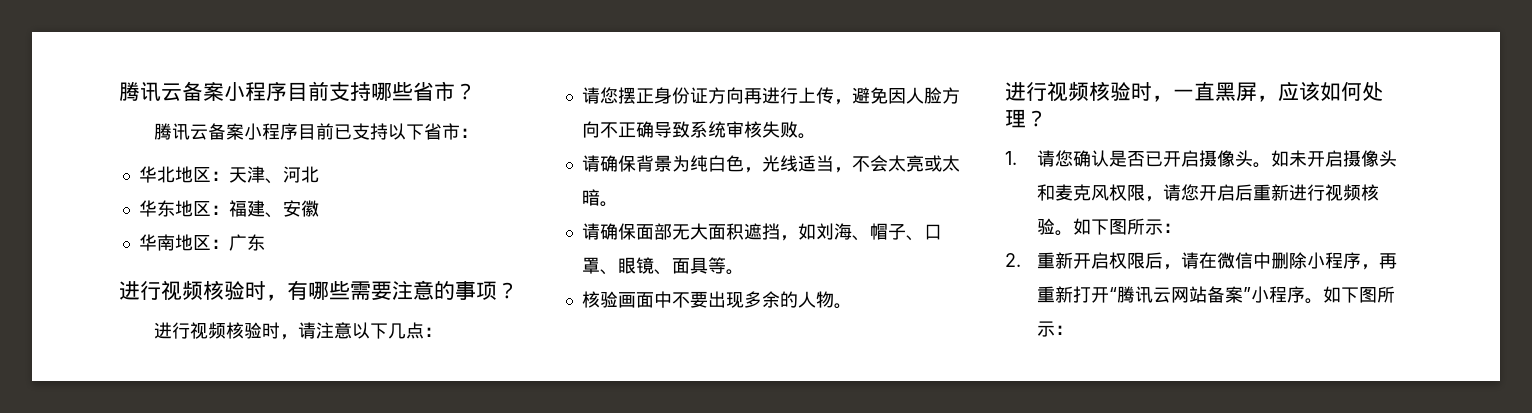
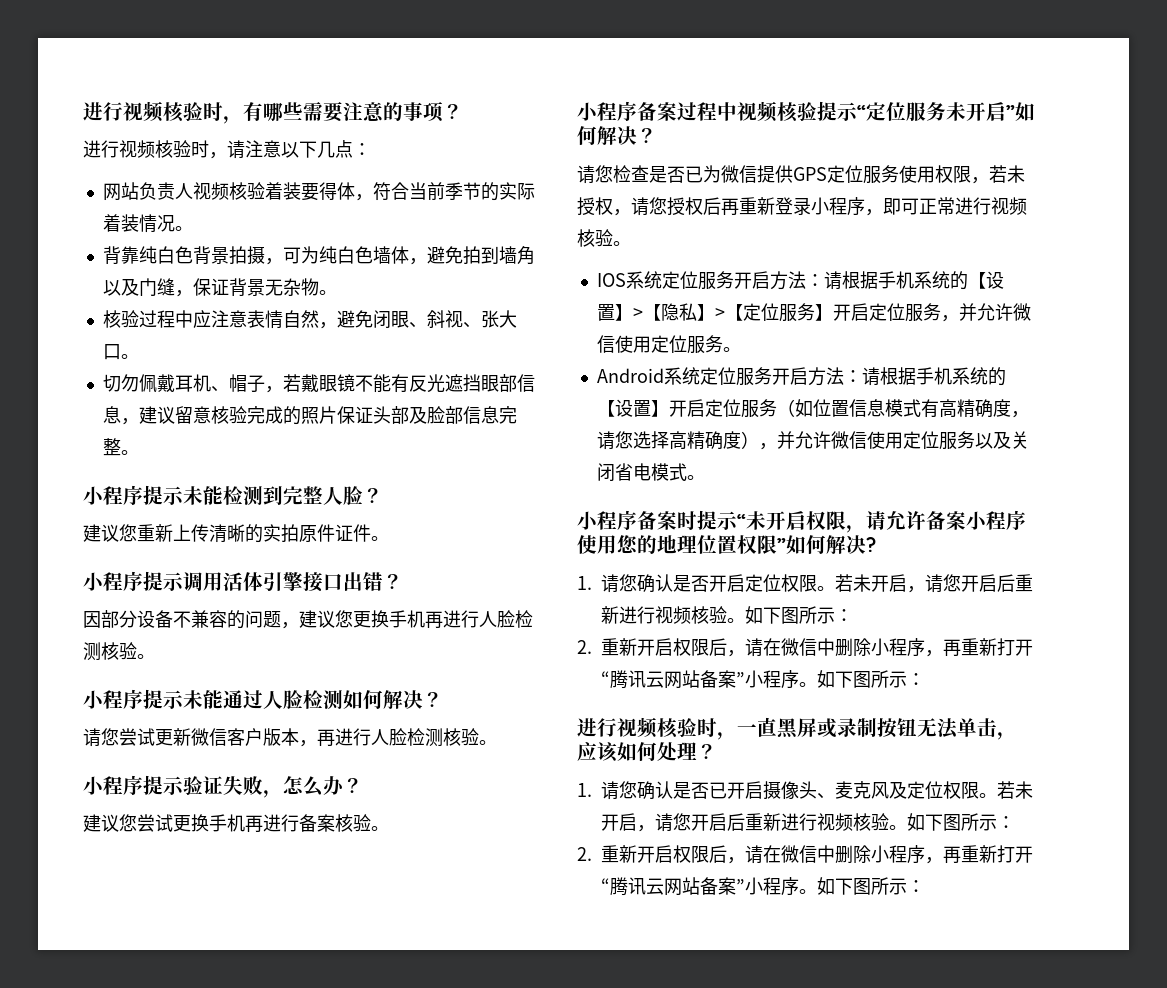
[119,81,476,101] [153,123,478,140] [138,166,319,184] [138,200,319,218] [138,234,265,251] 腾讯云备案小程序目前支持哪些省市？ // 腾讯云备案小程序目前已支持以下省市： // 华北地区：天津、河北 // 华东地区：福建、安徽 // 华南地区：广东 // -> (83, 111) none
[581,87,960,105] [581,121,816,139] [581,155,960,173] [581,189,618,207] [581,223,942,241] [581,257,744,275] [581,291,852,309] [1005,81,1383,102] [1005,109,1047,128] [1005,150,1397,168] [1036,184,1145,201] 请您摆正身份证方向再进行上传，避免因人脸方向不正确导致系统审核失败。 // 请确保背景为纯白色，光线适当，不会太亮或太暗。 // 请确保面部无大面积遮挡，如刘海、帽子、口罩、眼镜、面具等。 // 核验画面中不要出现多余的人物。 // 进行视频核验时，一直黑屏，应该如何处理？ // 1.请您确认是否已开启摄像头。如未开启摄像头和麦克风权限 -> [102,182,535,201] [102,214,193,233] [102,246,535,265] [102,278,337,297] [102,310,517,329] [102,344,139,360] [102,374,535,393] [102,406,517,425] [102,438,139,456] [83,485,383,505] [83,524,389,543] [83,571,403,592] [83,610,533,629] [83,642,155,661] [83,689,443,709] [83,728,497,747] [83,775,363,798] [83,814,389,833] [577,101,1035,122] [577,126,657,145] [577,165,1025,184] [577,197,1027,216] [577,229,631,247] [596,271,1004,290] [596,303,1031,322] [596,335,741,354] [596,367,1006,386] [596,399,1029,418] [596,431,1029,450] [596,463,705,482] [577,510,1026,533] [577,535,876,554] [577,574,907,593] 网站负责人视频核验着装要得体，符合当前季节的实际着装情况。 // 背靠纯白色背景拍摄，可为纯白色墙体，避免拍到墙角以及门缝，保证背景无杂物。 // 核验过程中应注意表情自然，避免闭眼、斜视、张大口。 // 切勿佩戴耳机、帽子，若戴眼镜不能有反光遮挡眼部信息，建议留意核验完成的照片保证头部及脸部信息完整。 // 小程序提示未能检测到完整人脸？ // 建议您重新上传清晰的实拍原件证件。 // 小程序提示调用活体引擎接口出错？ // 因部分设备不兼容的问题，建议您更换手机再进行人脸检测核验。 // 小程序提示未能通过人脸检测如何解决？ // 请您尝试更新微信客户版本，再进行人脸检测核验。 // 小程序提示验证失败，怎么办？ // 建议您尝试更换手机再进行备案核验。 // 小程序备案过程中视频核验提示“定位服务未开启”如何解决？ // 请您检查是否已为微信提供GPS定位服务使用权限，若未授权，请您授权后再重新登录小程序，即可正常进行视频核验。 // IOS系统定位服务开启方法：请根据手机系统的【设置】>【隐私】>【定位服务】开启定位服务，并允许微信使用定位服务。 // Android系统定位服务开启方法：请根据手机系统的【设置】开启定位服务（如位置信息模式有高精确度，请您选择高精确度），并允许微信使用定位服务以及关闭省电模式。 // 小程序备案时提示“未开启权限，请允许备案小程序使用您的地理位置权限”如何解决? // 1.请您确认是否开启定位权限。若未开启
(1073, 330) none -> [577,717,1017,740] [577,742,717,762] [577,781,1033,800] [601,813,1015,832] [577,845,1033,864] [601,877,925,896] // 进行视频核验时，一直黑屏或录制按钮无法单击，应该如何处理？ // 1.请您确认是否已开启摄像头、麦克风及定位权限。若未开启，请您开启后重新进行视频核验。如下图所示： // 2.重新开启权限后，请在微信中删除小程序，再重新打开“腾讯云网站备案”小程序。如下图所示：

